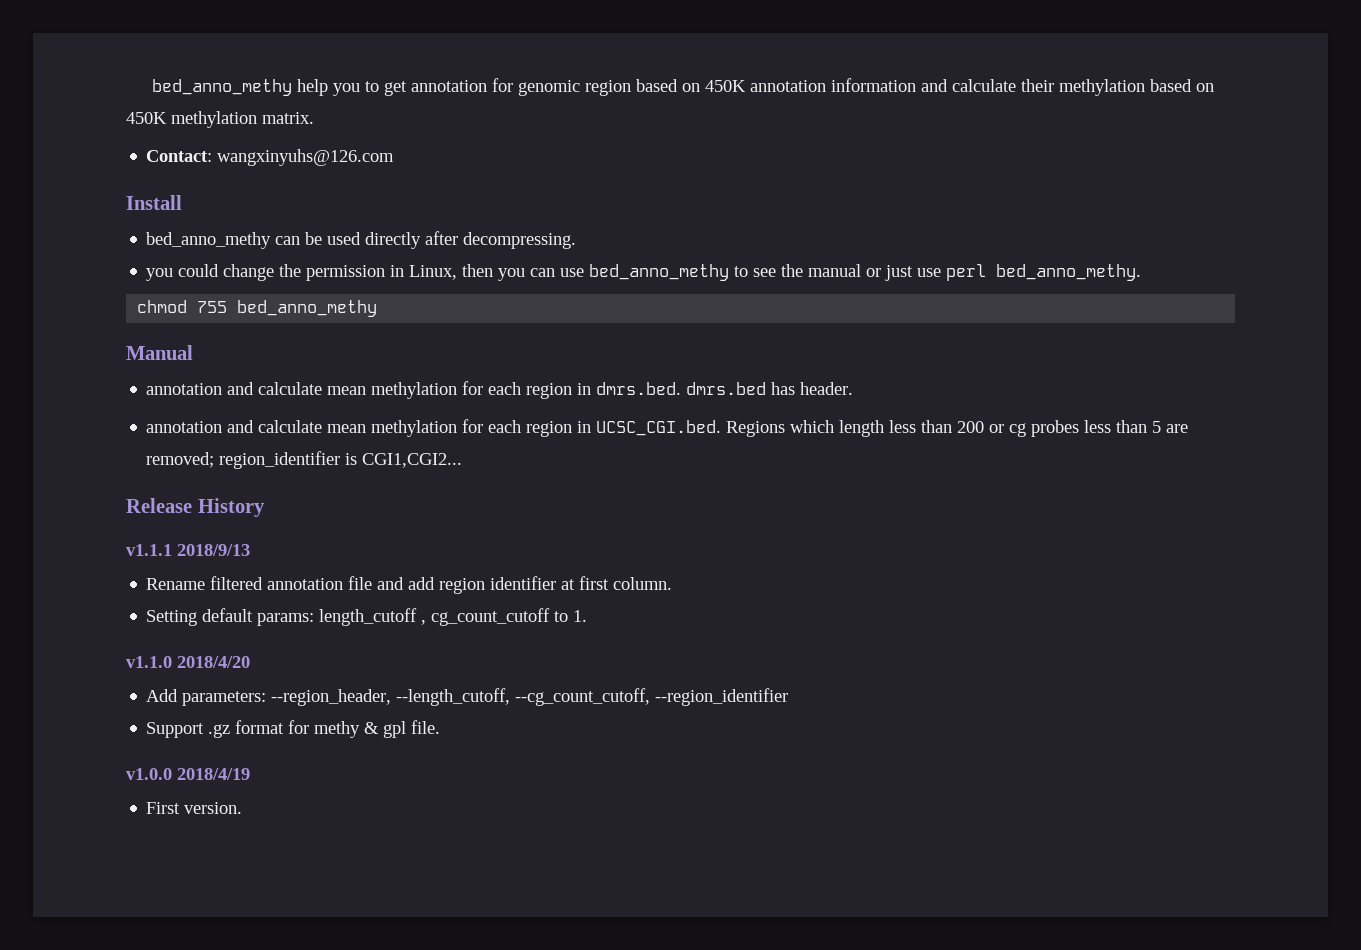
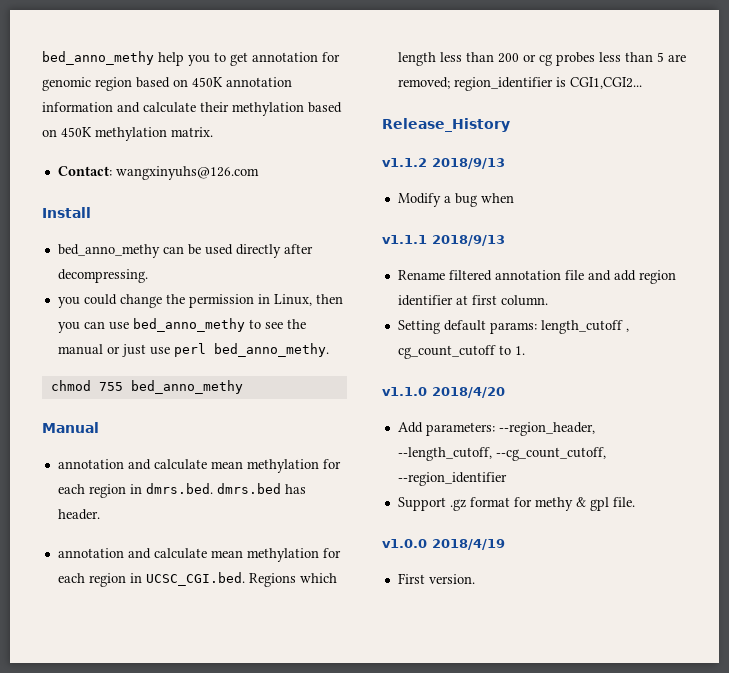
[126,498,265,517] Release History -> [382,118,510,132] [382,158,505,169] [397,193,514,207] Release_History // v1.1.2 2018/9/13 // Modify a bug when

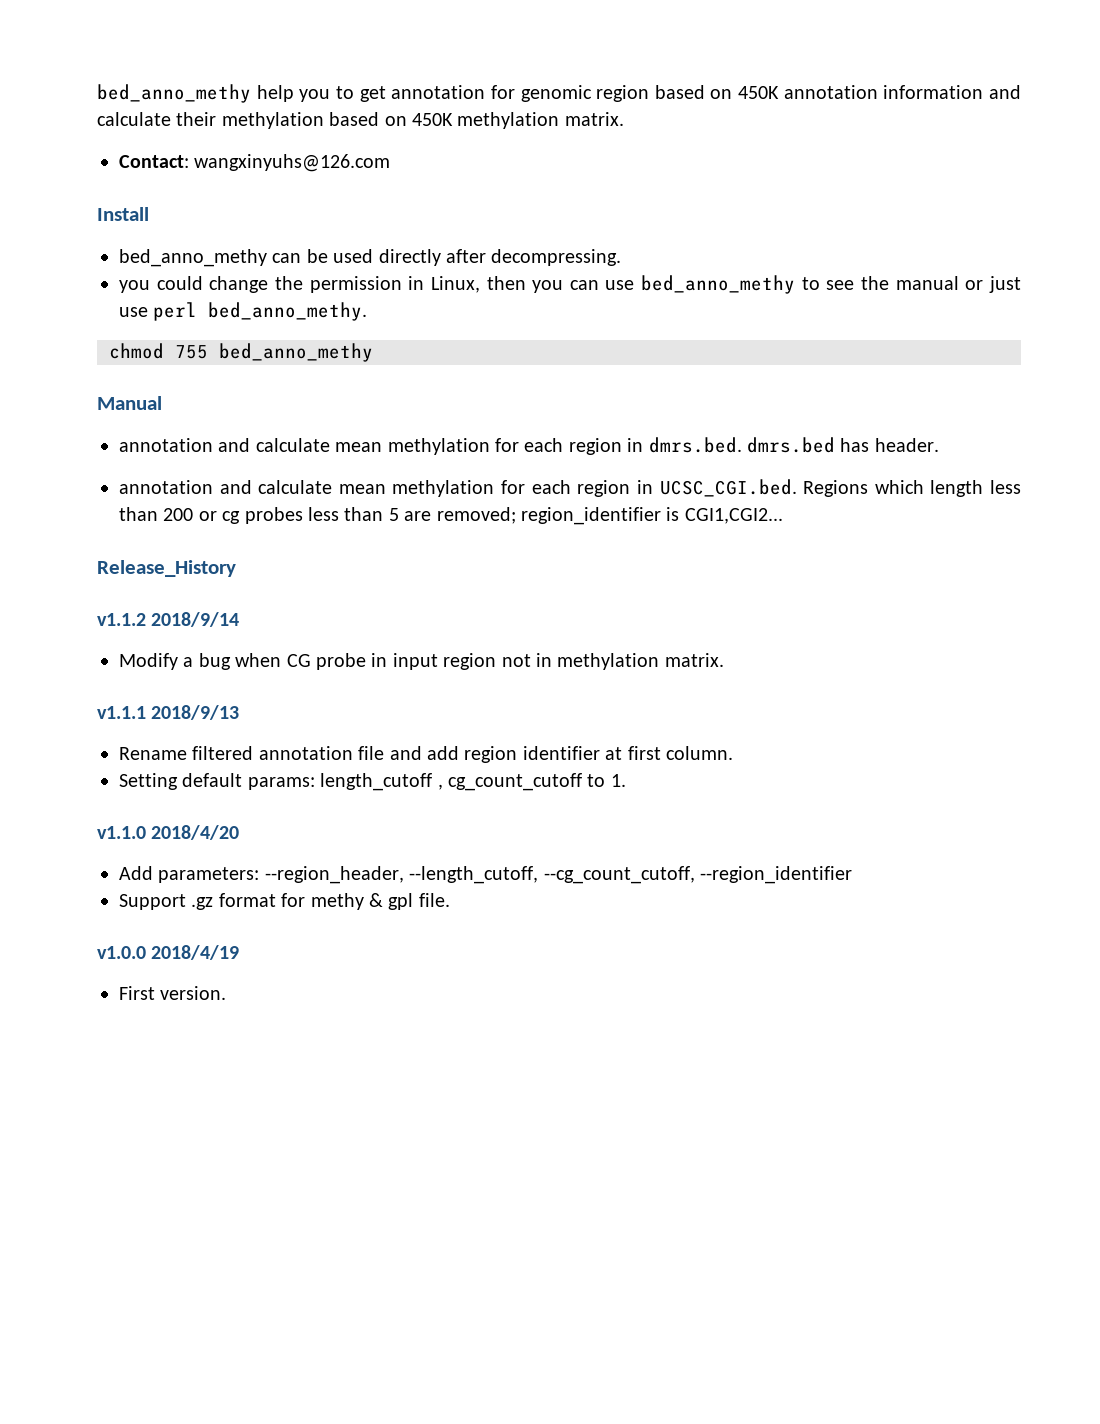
[432,158,505,169] 2018/9/13 -> [151,612,240,627] 2018/9/14
(514, 198) none -> [286,653,724,670] CG probe in input region not in methylation matrix.

